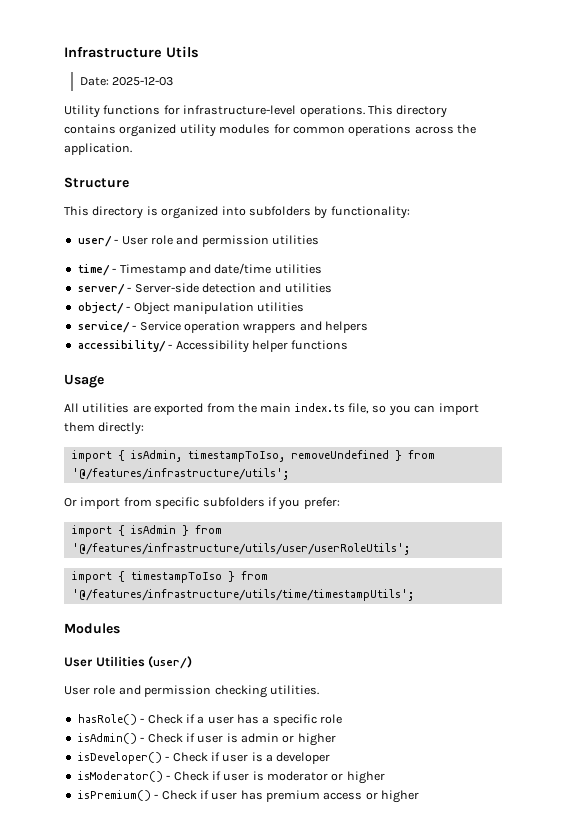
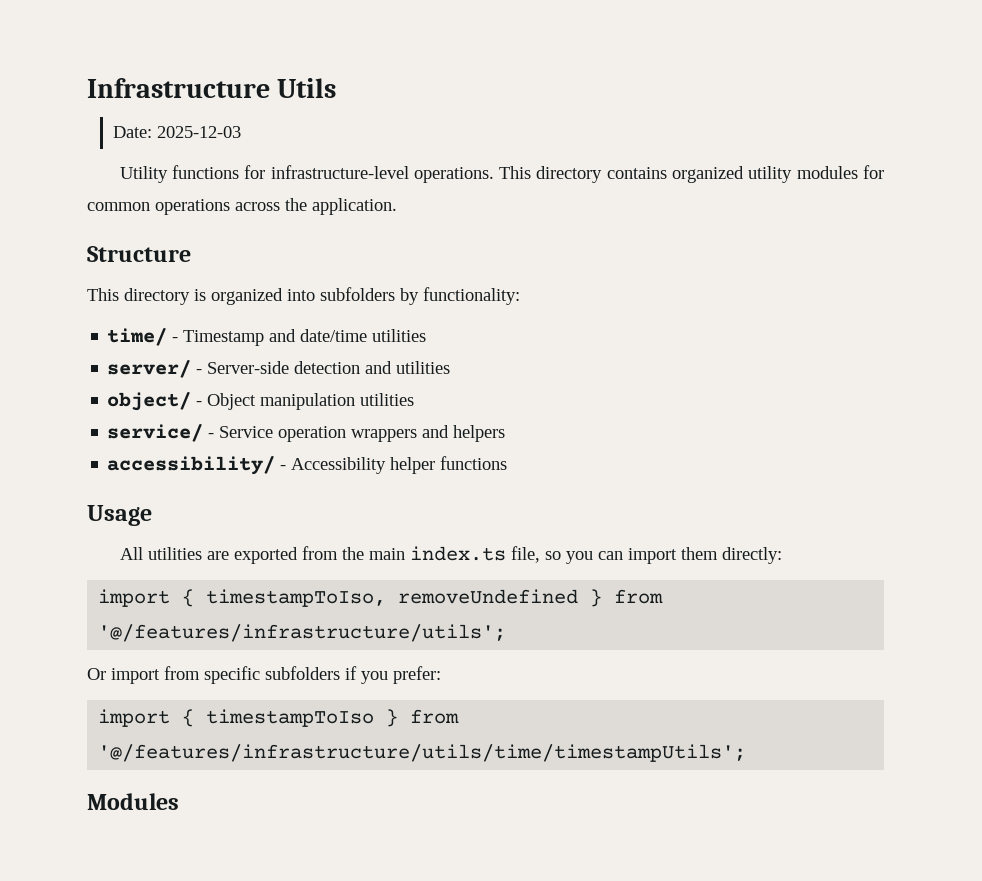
[77,235,319,247] // user/ - User role and permission utilities -> (520, 296) none
[130,450,182,462] isAdmin, -> (195, 598) none
[71,525,222,537] [71,543,410,555] // import { isAdmin } from '@/features/infrastructure/utils/user/userRoleUtils'; -> (441, 675) none
[64,656,193,669] [64,685,319,698] [77,714,343,726] [77,733,336,746] [77,752,331,764] [77,771,385,784] [77,790,420,803] // User Utilities (user/) // User role and permission checking utilities. // hasRole() - Check if a user has a specific role // isAdmin() - Check if user is admin or higher // isDeveloper() - Check if user is a developer // isModerator() - Check if user is moderator or higher // isPremium() - Check if user has premium access or higher -> (179, 801) none

